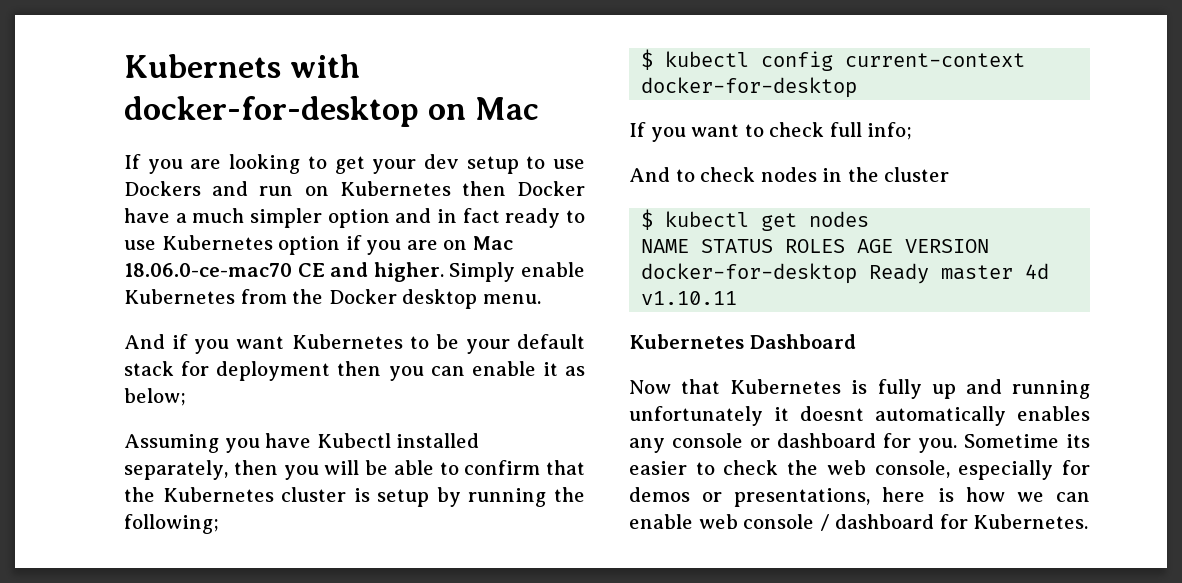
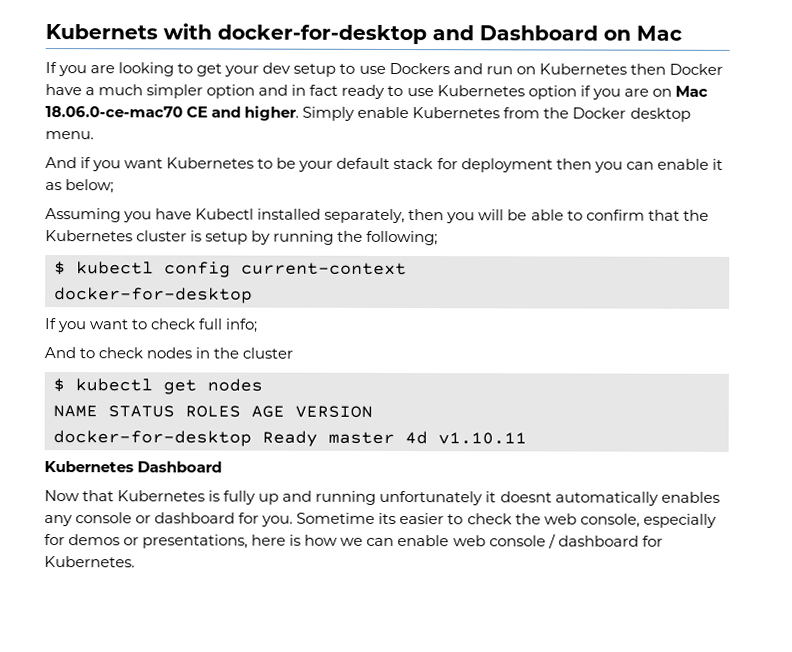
(419, 111) none -> [432,25,598,41] and Dashboard

